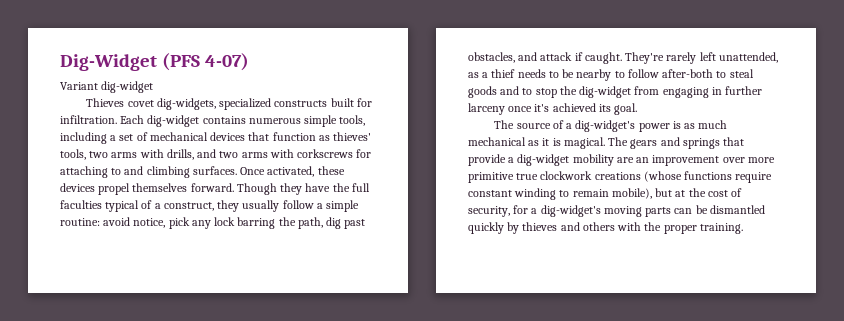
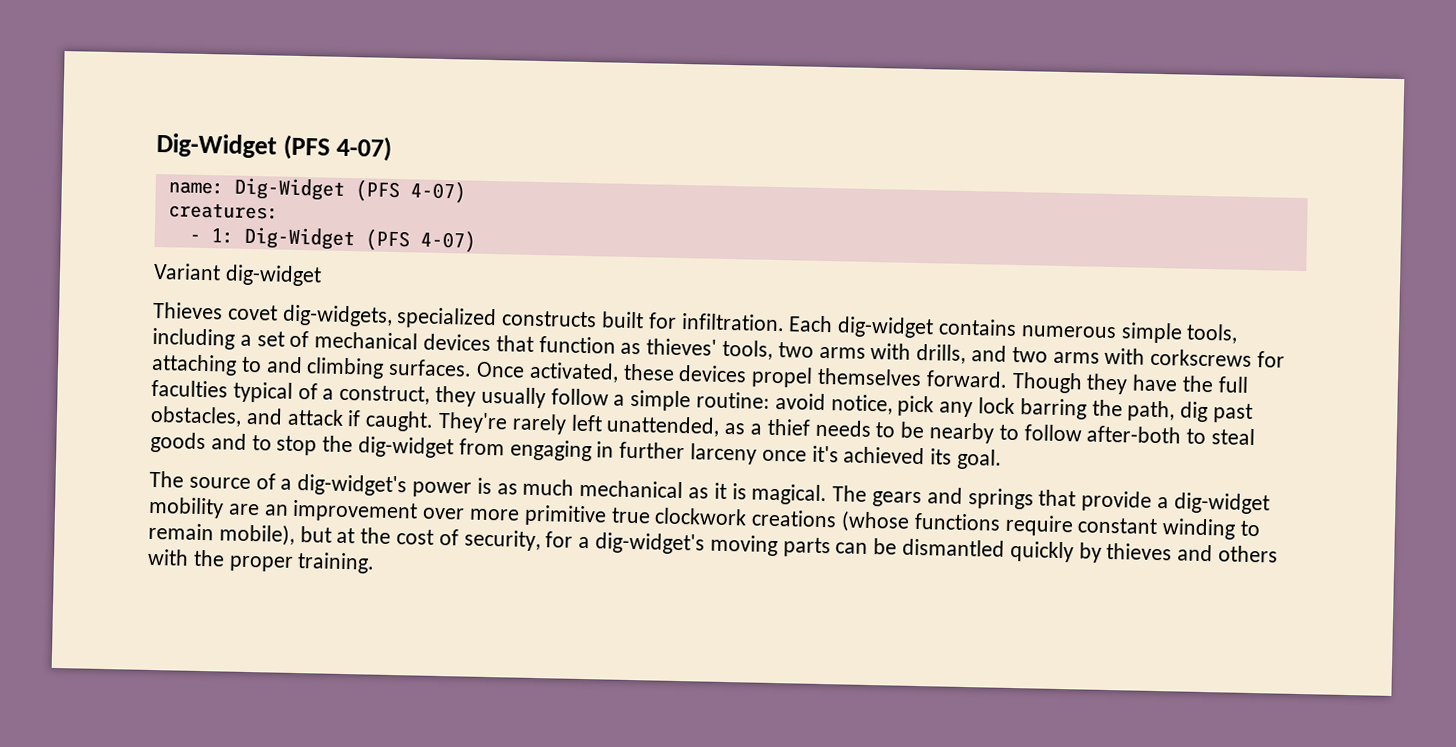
[60,53,250,71] Dig-Widget (PFS 4-07) -> [156,132,393,161] [167,177,466,204] [167,202,279,220] [188,226,476,253] Dig-Widget (PFS 4-07) // name: Dig-Widget (PFS 4-07) // creatures: // - 1: Dig-Widget (PFS 4-07)

